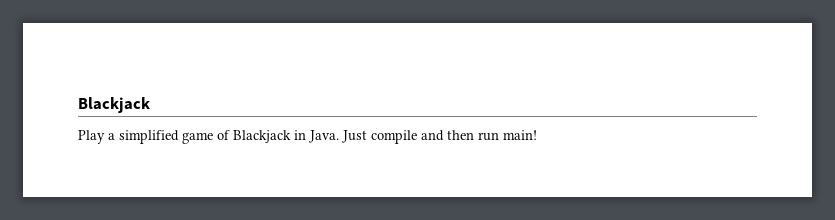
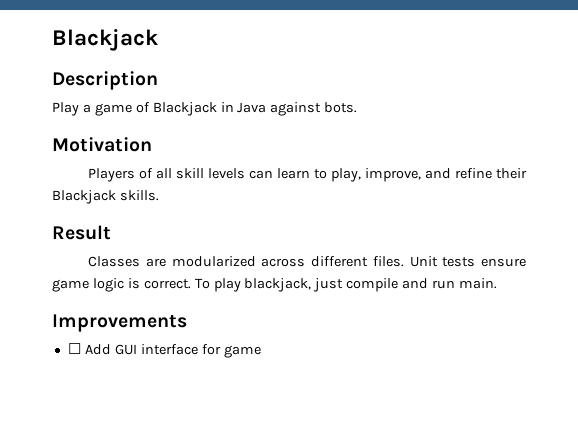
[78,97,150,113] Blackjack -> [52,29,158,51] [52,71,158,90] Blackjack // Description
[119,130,179,144] simplified -> (91, 108) none
[309,130,537,144] Java. Just compile and then run main! -> [237,102,358,116] [52,137,152,152] [88,168,527,182] [52,190,159,204] [52,225,111,240] [88,256,526,267] [52,278,498,292] [52,314,187,332] [67,343,261,358] Java against bots. // Motivation // Players of all skill levels can learn to play, improve, and refine their Blackjack skills. // Result // Classes are modularized across different files. Unit tests ensure game logic is correct. To play blackjack, just compile and run main. // Improvements // ☐ Add GUI interface for game

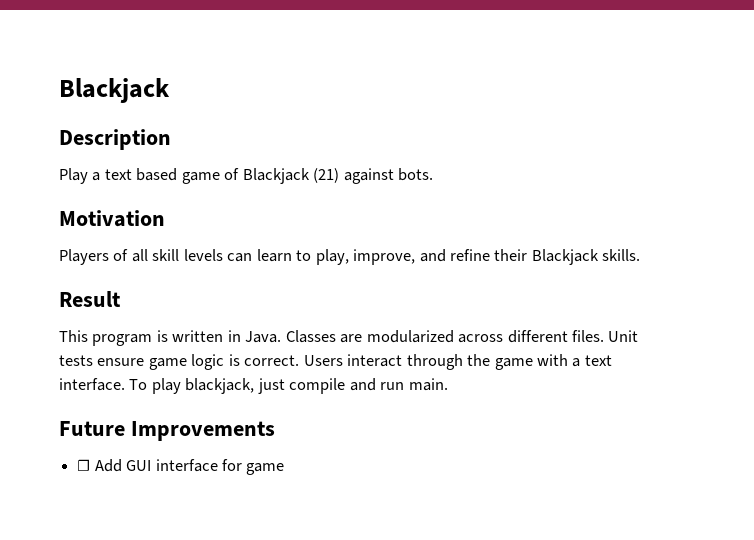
(91, 108) none -> [104,168,178,181] text based
[220,102,267,113] in Java -> [313,168,340,183] (21)
(111, 232) none -> [59,330,282,346] This program is written in Java.
(191, 284) none -> [303,354,612,370] [59,378,125,391] Users interact through the game with a text interface.
(498, 283) none -> [59,421,125,436] Future

